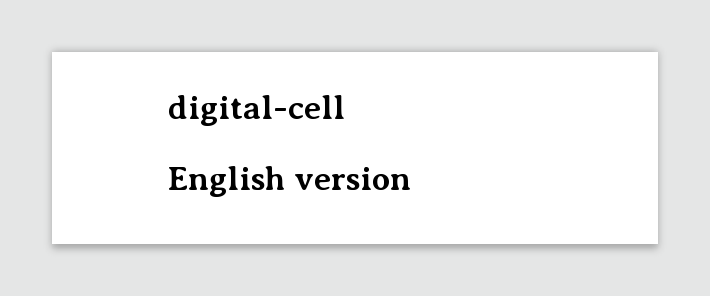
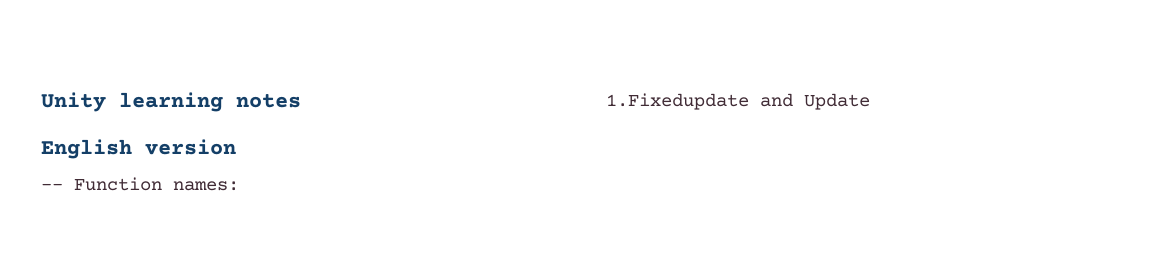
[168,95,345,126] digital-cell -> [41,92,301,112] Unity learning notes
(412, 178) none -> [41,177,239,191] [606,93,870,110] // -- Function names: // 1.Fixedupdate and Update

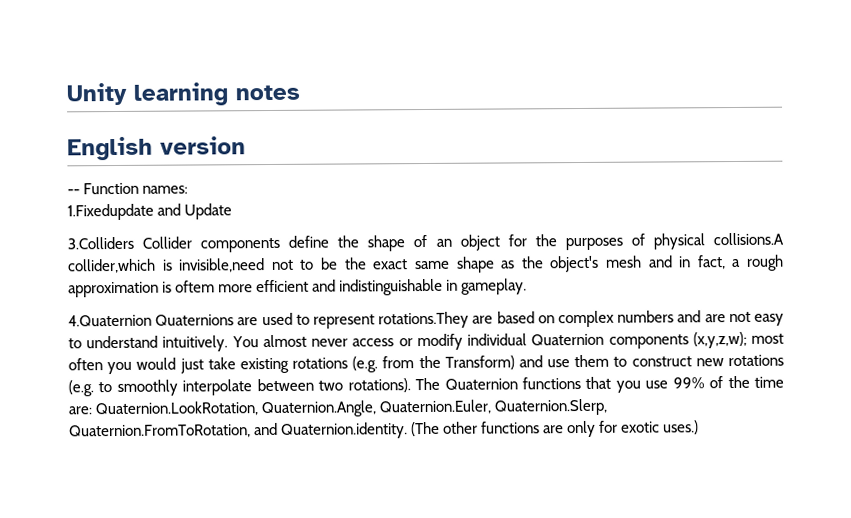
(870, 101) none -> [67,232,784,253] [67,254,784,274] [68,278,528,298] [68,310,785,329] [68,331,784,352] [68,354,784,375] [68,375,784,397] [68,398,609,418] [69,420,700,439] // 3.Colliders Collider components define the shape of an object for the purposes of physical collisions.A collider,which is invisible,need not to be the exact same shape as the object's mesh and in fact, a rough approximation is oftem more efficient and indistinguishable in gameplay. // 4.Quaternion Quaternions are used to represent rotations.They are based on complex numbers and are not easy to understand intuitively. You almost never access or modify individual Quaternion components (x,y,z,w); most often you would just take existing rotations (e.g. from the Transform) and use them to construct new rotations (e.g. to smoothly interpolate between two rotations). The Quaternion functions that you use 99% of the time are: Quaternion.LookRotation, Quaternion.Angle, Quaternion.Euler, Quaternion.Slerp, Quaternion.FromToRotation, and Quaternion.identity. (The other functions are only for exotic uses.)

